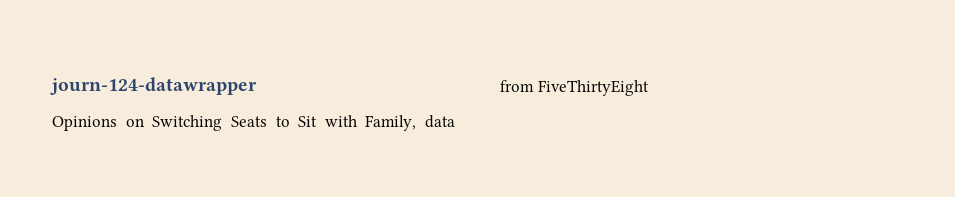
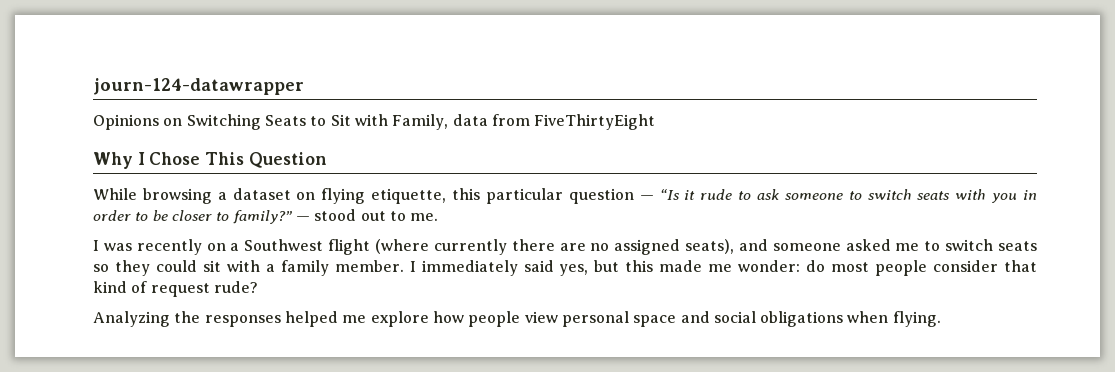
(649, 88) none -> [93,152,327,169] [93,188,1038,204] [93,209,439,224] [93,239,1038,255] [93,260,1038,276] [93,281,258,297] [93,311,941,327] // Why I Chose This Question // While browsing a dataset on flying etiquette, this particular question — “Is it rude to ask someone to switch seats with you in order to be closer to family?” — stood out to me. // I was recently on a Southwest flight (where currently there are no assigned seats), and someone asked me to switch seats so they could sit with a family member. I immediately said yes, but this made me wonder: do most people consider that kind of request rude? // Analyzing the responses helped me explore how people view personal space and social obligations when flying.

